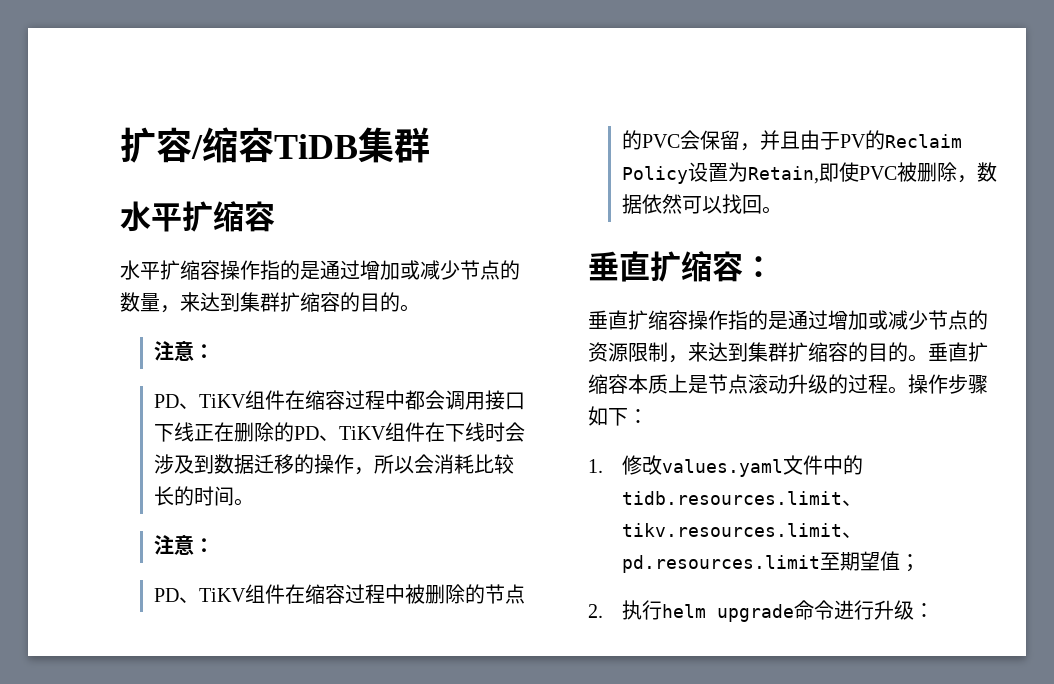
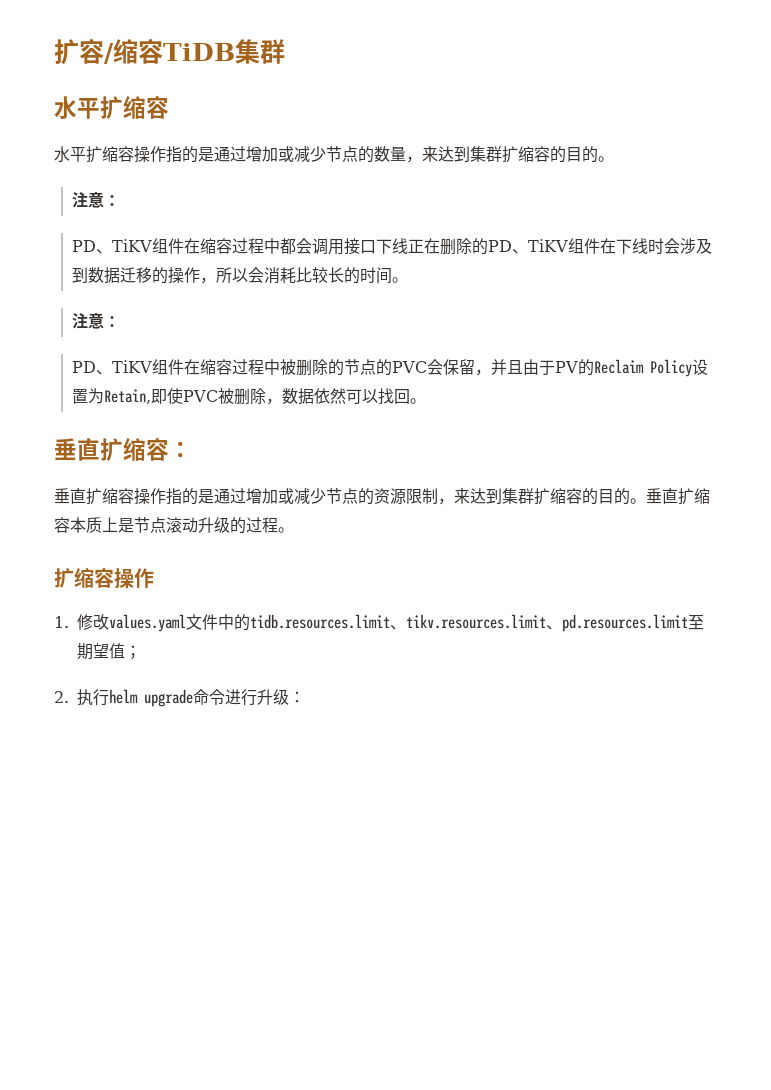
[908,374,988,394] [588,406,648,426] 操作步骤如下： -> [54,567,154,589] // 扩缩容操作

